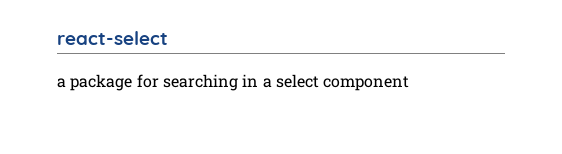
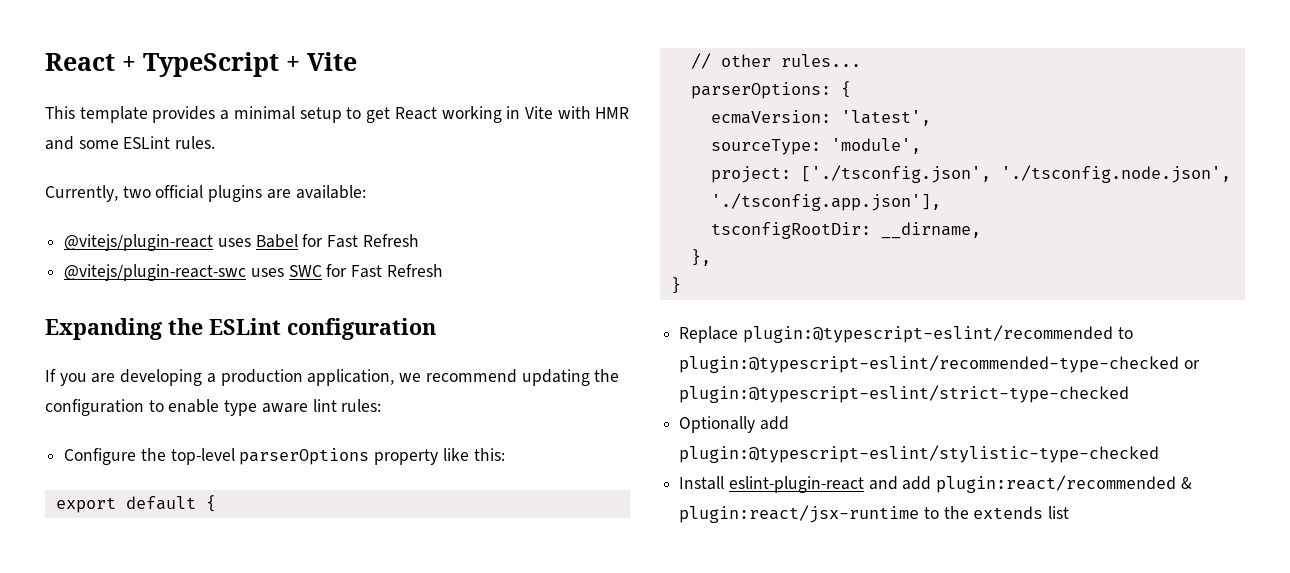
[57,31,168,45] [57,74,410,91] react-select // a package for searching in a select component -> [45,52,357,77] [45,106,630,123] [45,136,216,150] [45,185,366,202] [64,234,419,251] [64,264,443,281] [45,318,436,340] [45,369,620,386] [45,399,382,416] [64,448,505,465] [55,495,216,513] [690,53,861,69] [690,81,851,99] [710,110,931,126] [710,138,921,155] [710,165,1231,183] [710,193,941,211] [710,222,981,239] [690,249,711,266] [670,277,681,294] [679,325,1133,343] [679,355,1200,373] [679,385,1130,403] [679,416,789,433] [679,445,1160,463] [679,475,1192,493] [679,505,1070,523] React + TypeScript + Vite // This template provides a minimal setup to get React working in Vite with HMR and some ESLint rules. // Currently, two official plugins are available: // @vitejs/plugin-react uses Babel for Fast Refresh // @vitejs/plugin-react-swc uses SWC for Fast Refresh // Expanding the ESLint configuration // If you are developing a production application, we recommend updating the configuration to enable type aware lint rules: // Configure the top-level parserOptions property like this: // export default { // // other rules... // parserOptions: { // ecmaVersion: 'latest', // sourceType: 'module', // project: ['./tsconfig.json', './tsconfig.node.json', './tsconfig.app.json'], // tsconfigRootDir: __dirname, // }, // } // Replace plugin:@typescript-eslint/recommended to plugin:@typescript-eslint/recommended-type-checked or plugin:@typescript-eslint/strict-type-checked // Optionally add plugin:@typescript-eslint/stylistic-type-checked // Install eslint-plugin-react and add plugin:react/recommended & plugin:react/jsx-runtime to the extends list

